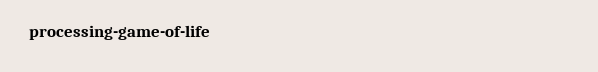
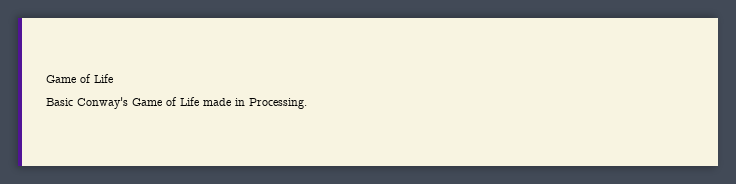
[29,25,210,40] processing-game-of-life -> [46,74,113,83] [46,97,307,109] Game of Life // Basic Conway's Game of Life made in Processing.

